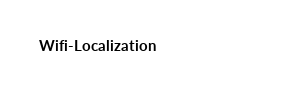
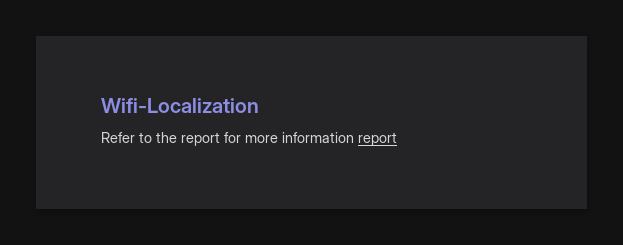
(156, 45) none -> [101,132,397,146] // Refer to the report for more information report

